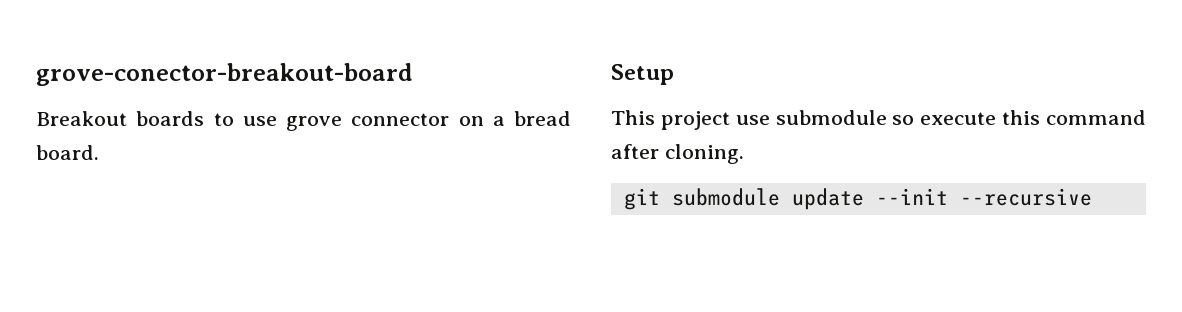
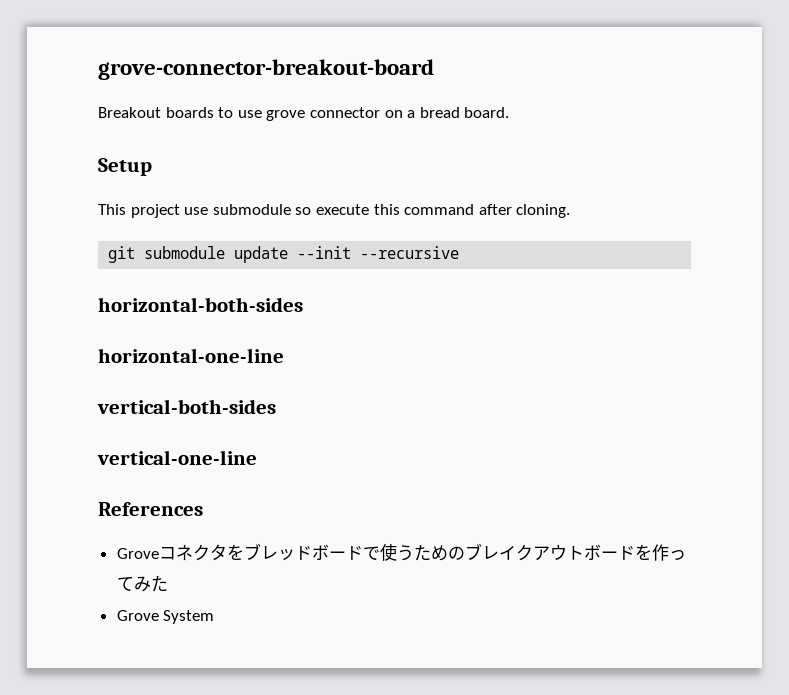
[36,63,413,86] grove-conector-breakout-board -> [98,59,434,80] grove-connector-breakout-board
(1092, 197) none -> [98,297,303,312] [98,348,284,363] [97,399,276,414] [97,450,257,465] [98,502,203,516] [116,543,686,561] [116,575,168,592] [116,610,215,624] // horizontal-both-sides // horizontal-one-line // vertical-both-sides // vertical-one-line // References // Groveコネクタをブレッドボードで使うためのブレイクアウトボードを作ってみた // Grove System

